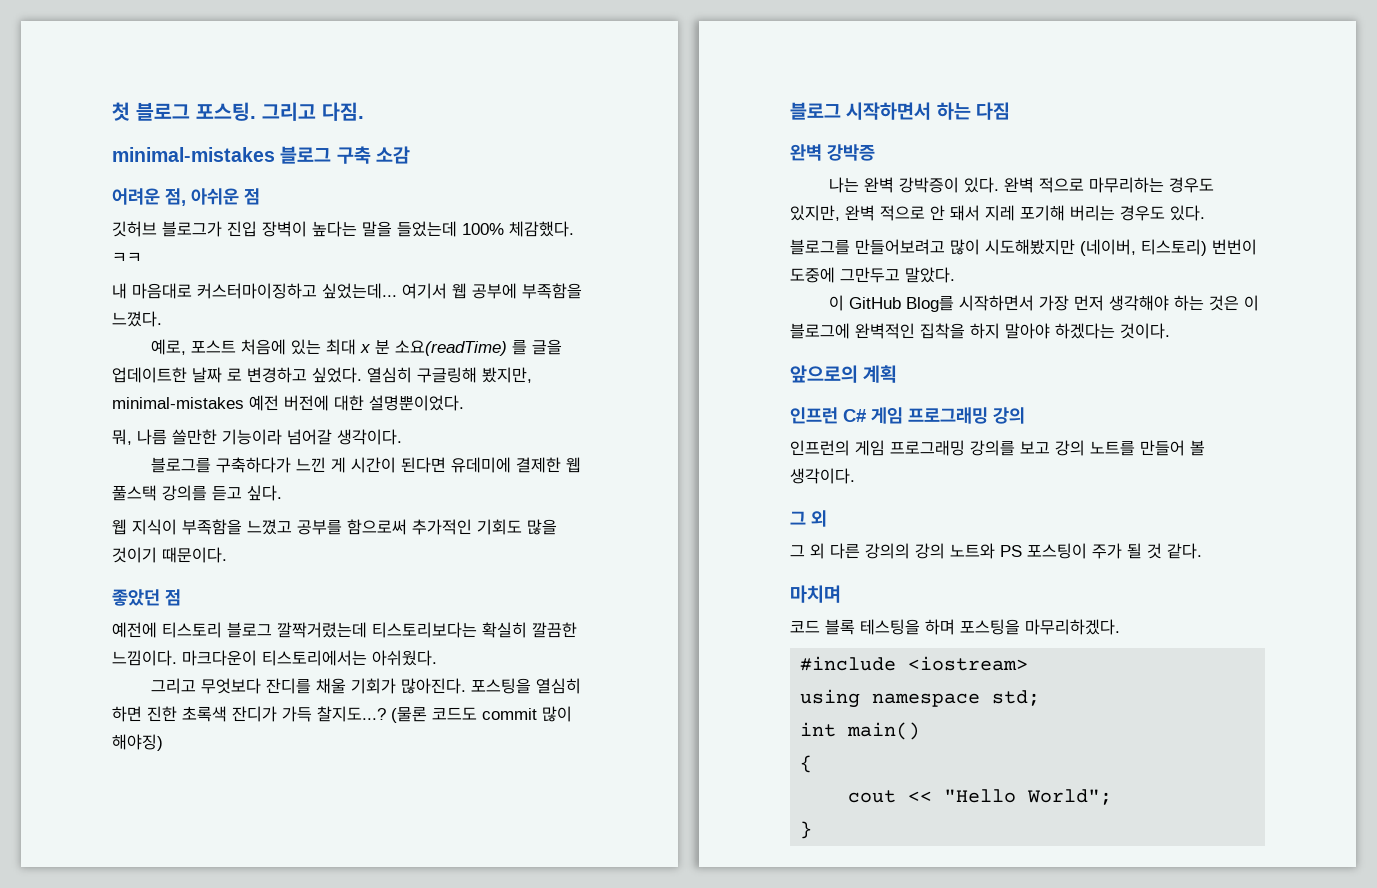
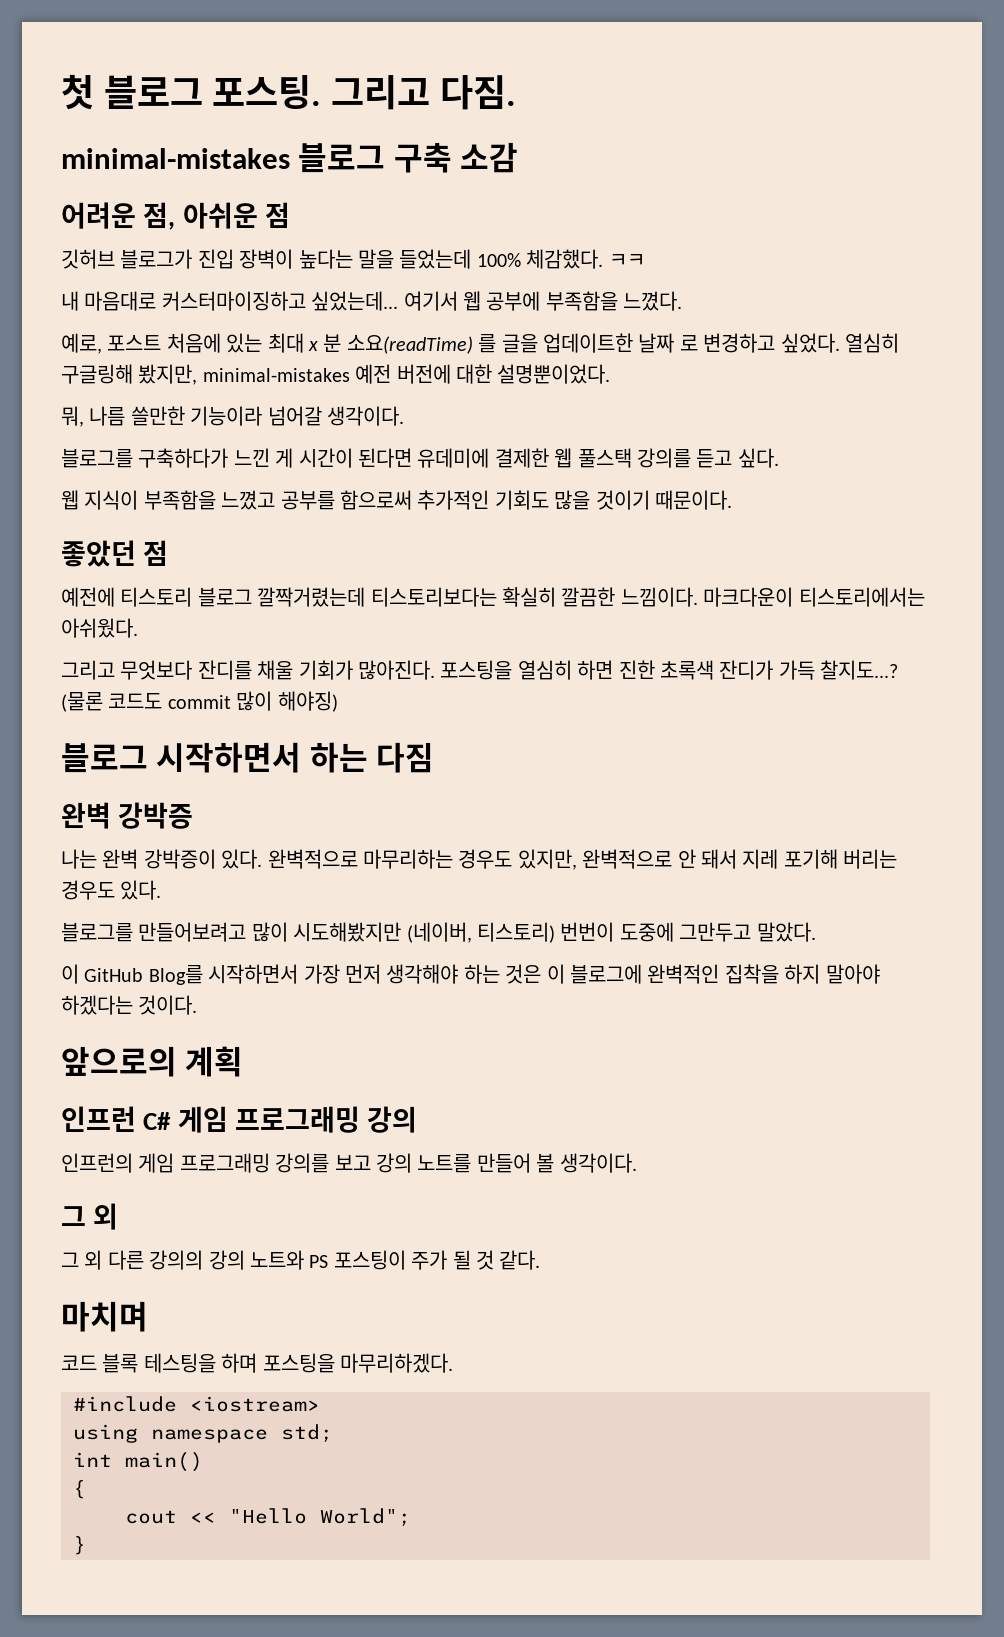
[1003,177,1084,193] 완벽 적으로 -> [267,849,358,869] 완벽적으로
[845,205,925,221] 완벽 적으로 -> [582,849,673,869] 완벽적으로

